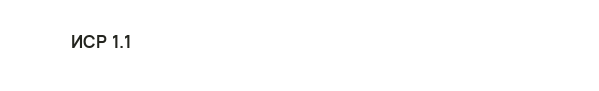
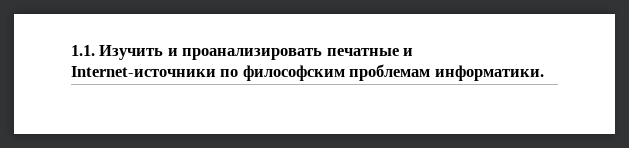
[71,35,131,48] ИСР 1.1 -> [71,45,414,60] [71,64,544,81] 1.1. Изучить и проанализировать печатные и Internet-источники по философским проблемам информатики.

